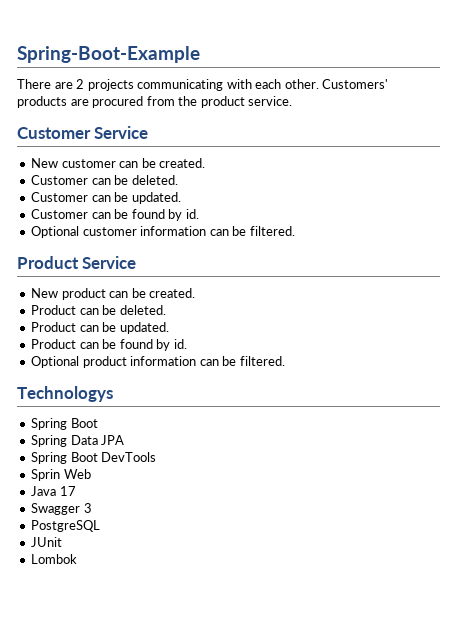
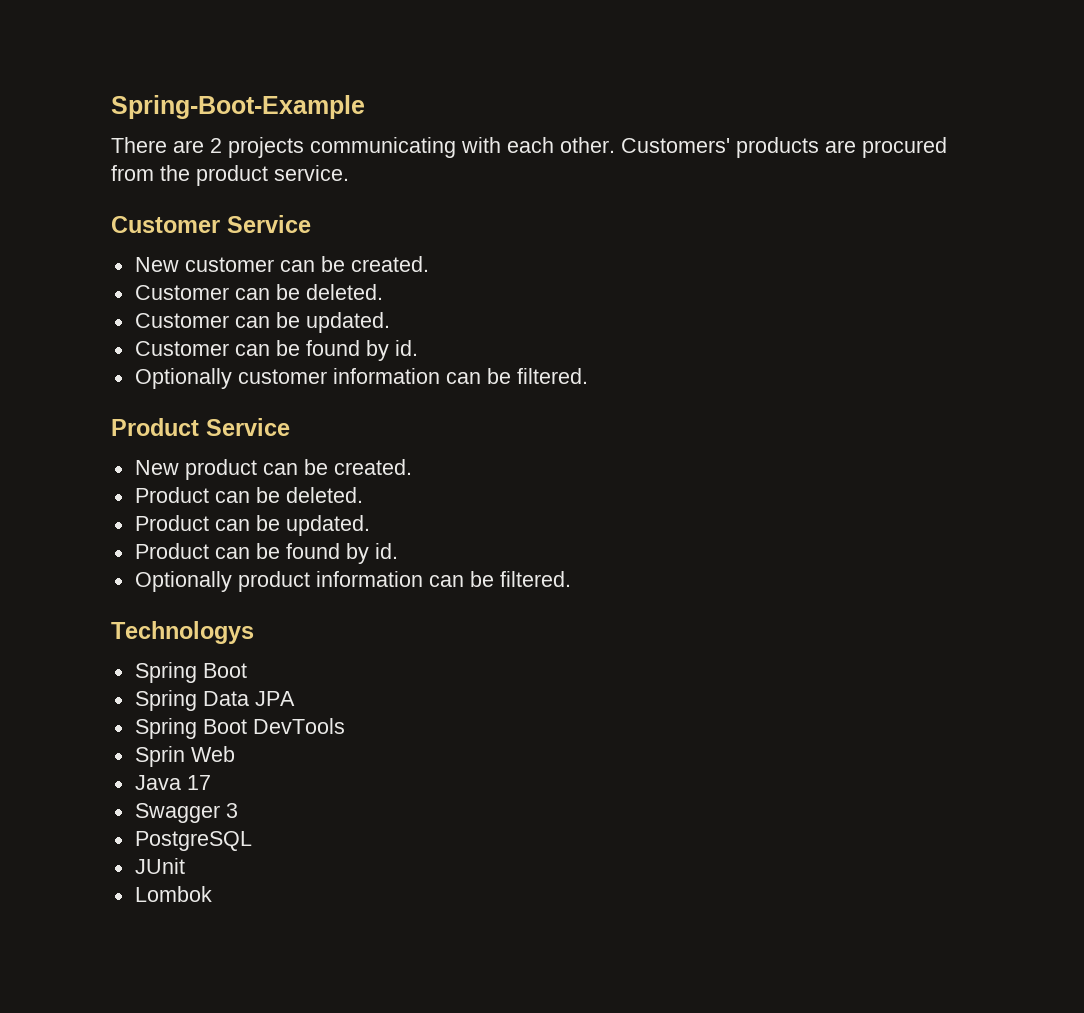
[31,226,80,238] Optional -> [134,368,232,389] Optionally
[31,356,80,368] Optional -> [134,571,232,592] Optionally

